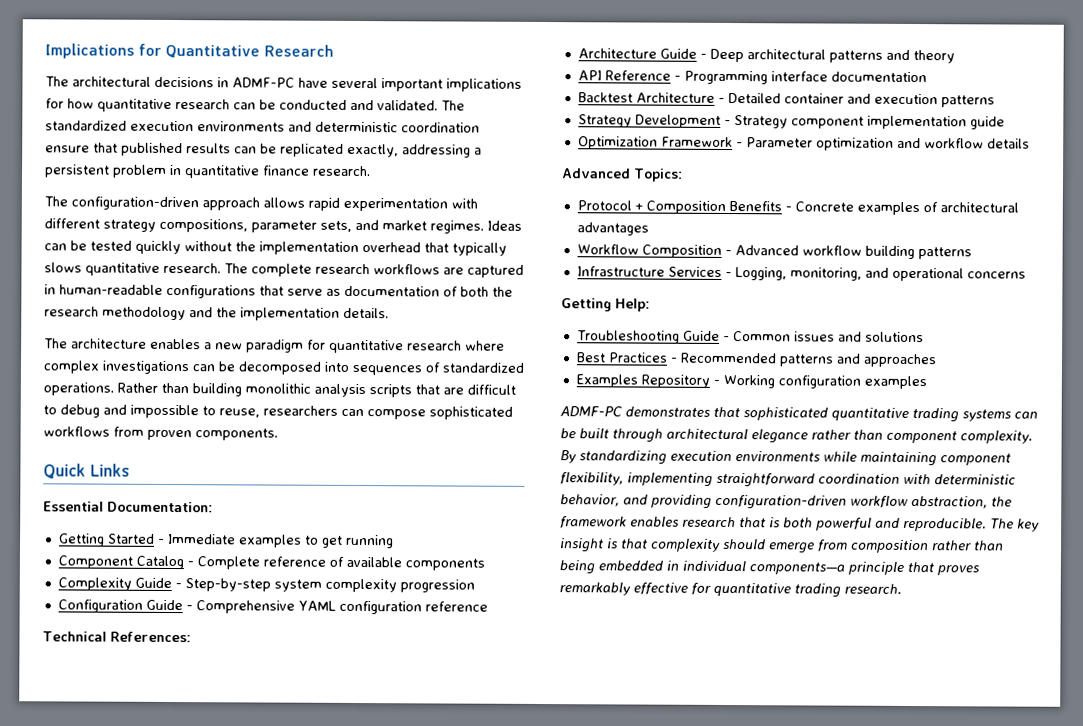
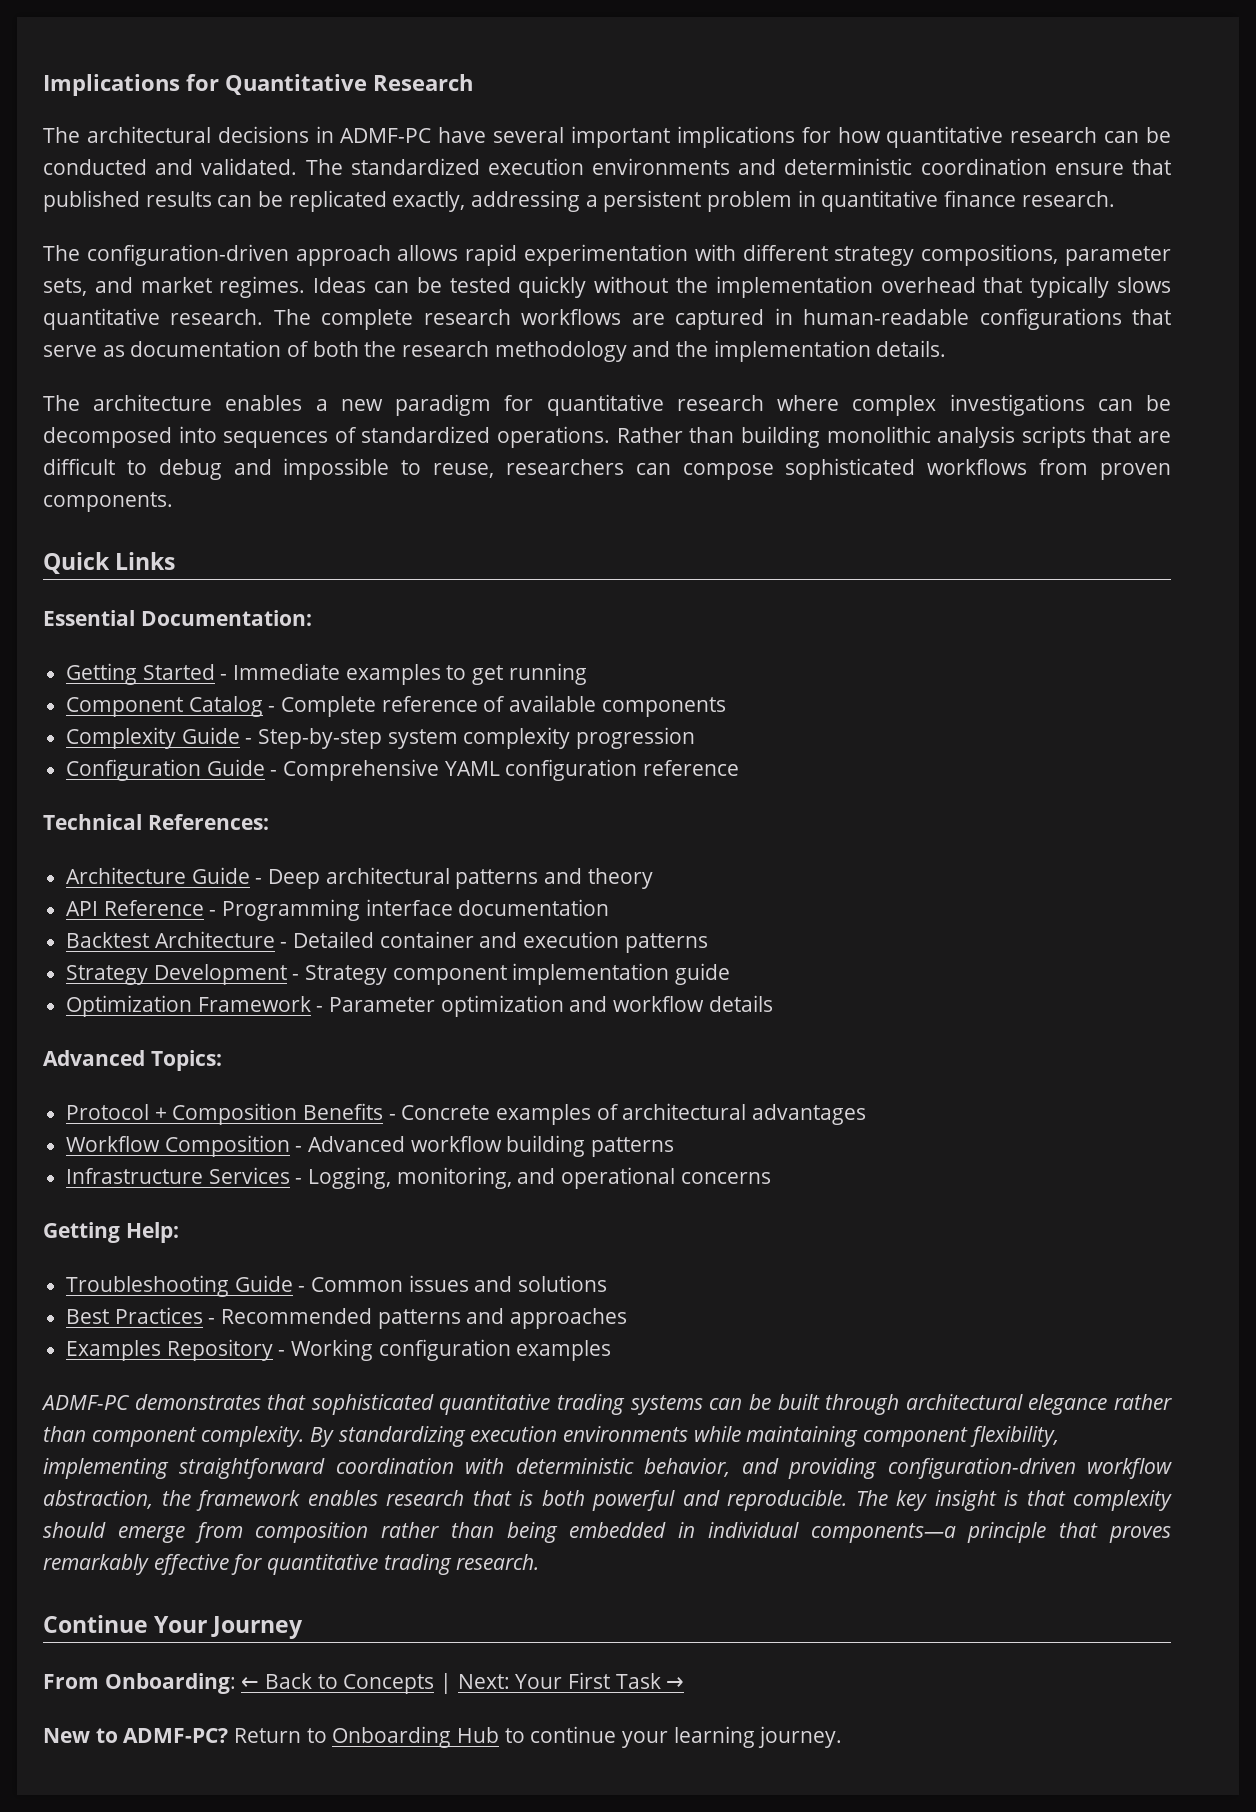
(902, 589) none -> [43,1615,304,1639] [43,1672,685,1694] [43,1726,843,1748] // Continue Your Journey // From Onboarding: ← Back to Concepts | Next: Your First Task → // New to ADMF-PC? Return to Onboarding Hub to continue your learning journey.

